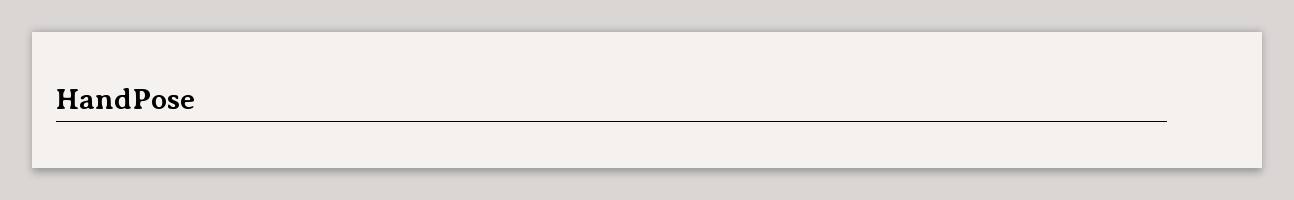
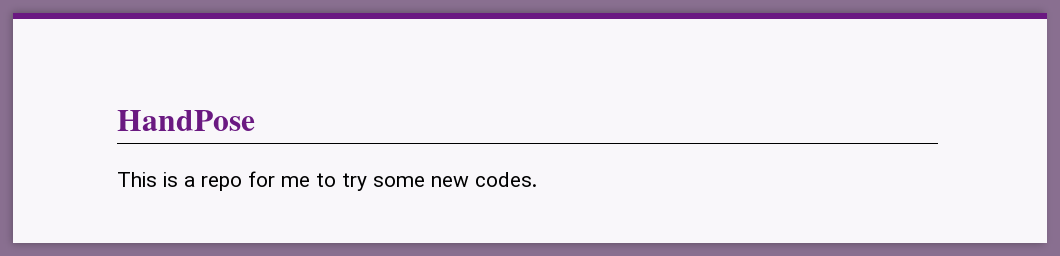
(195, 98) none -> [117,171,537,191] // This is a repo for me to try some new codes.

